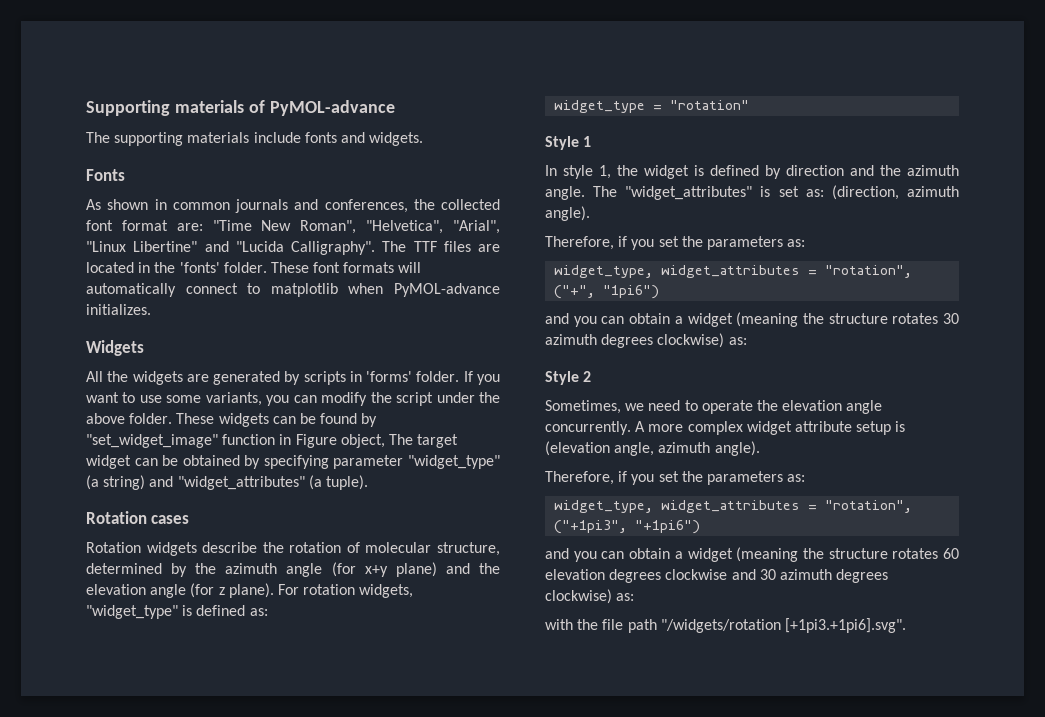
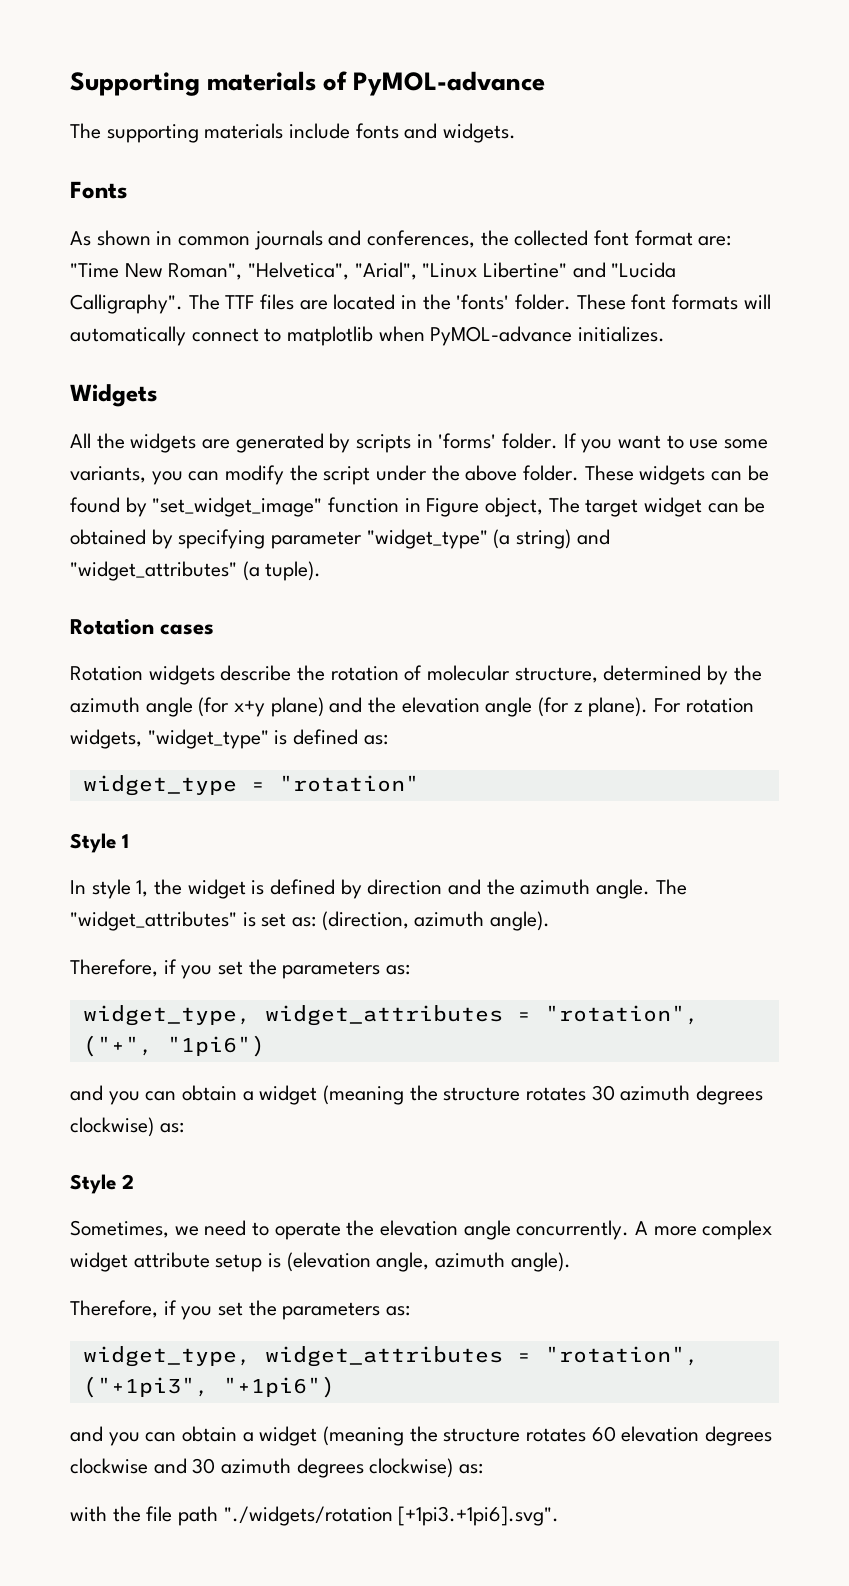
[660,619,781,633] "/widgets/rotation -> [223,1506,393,1526] "./widgets/rotation

